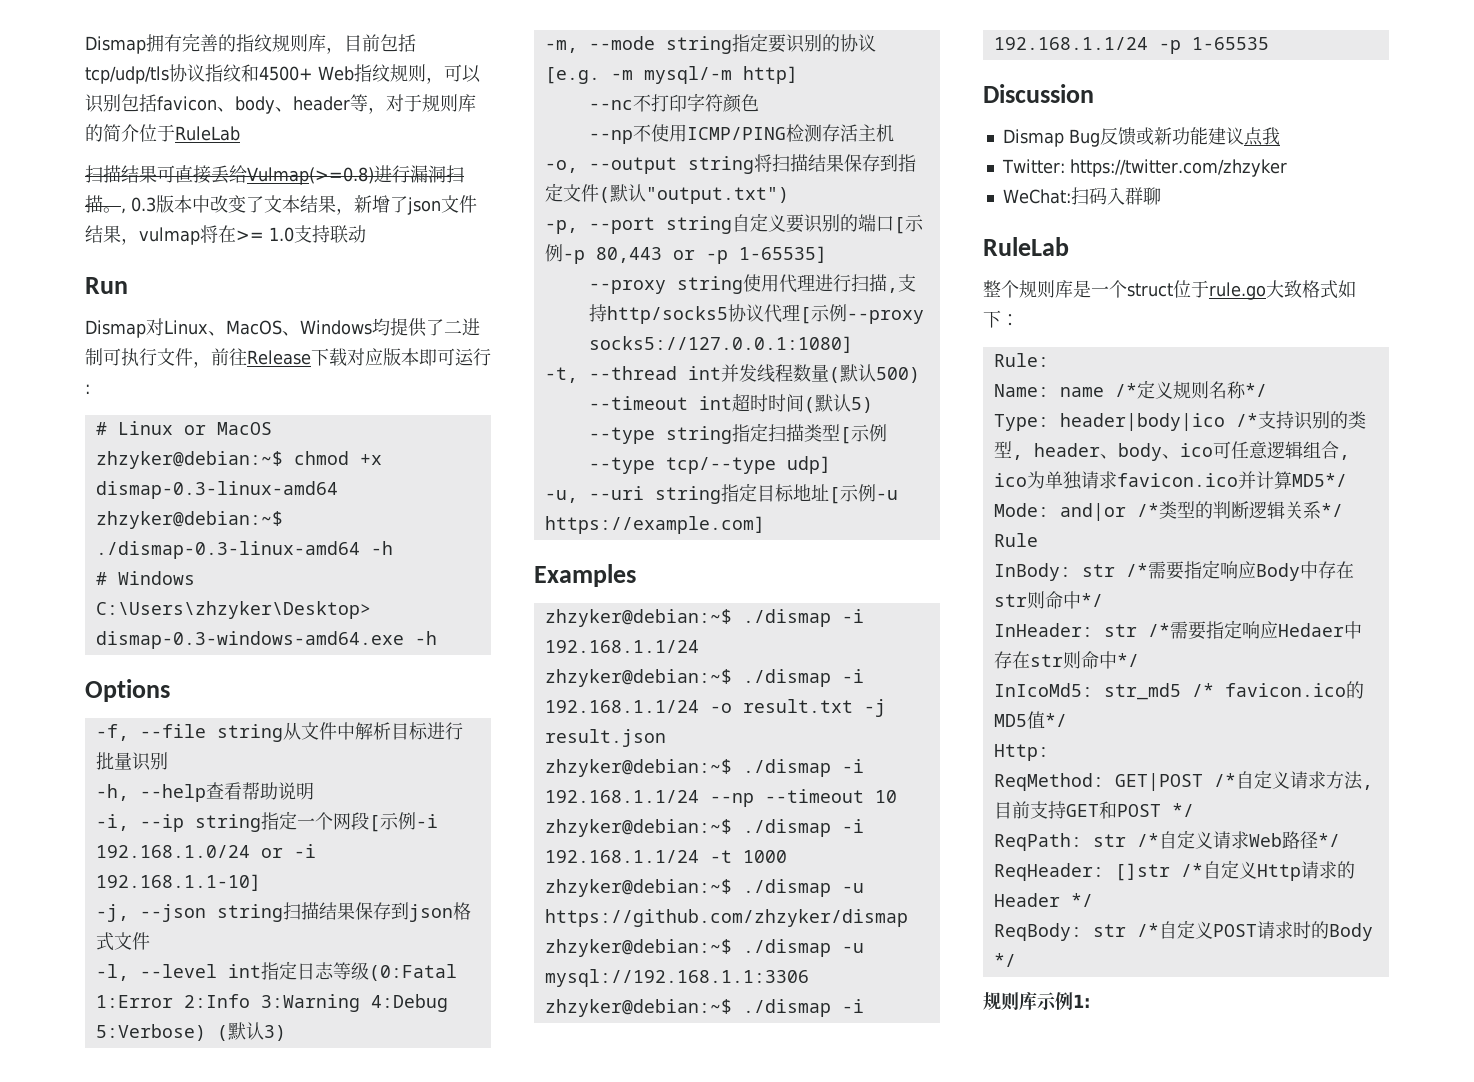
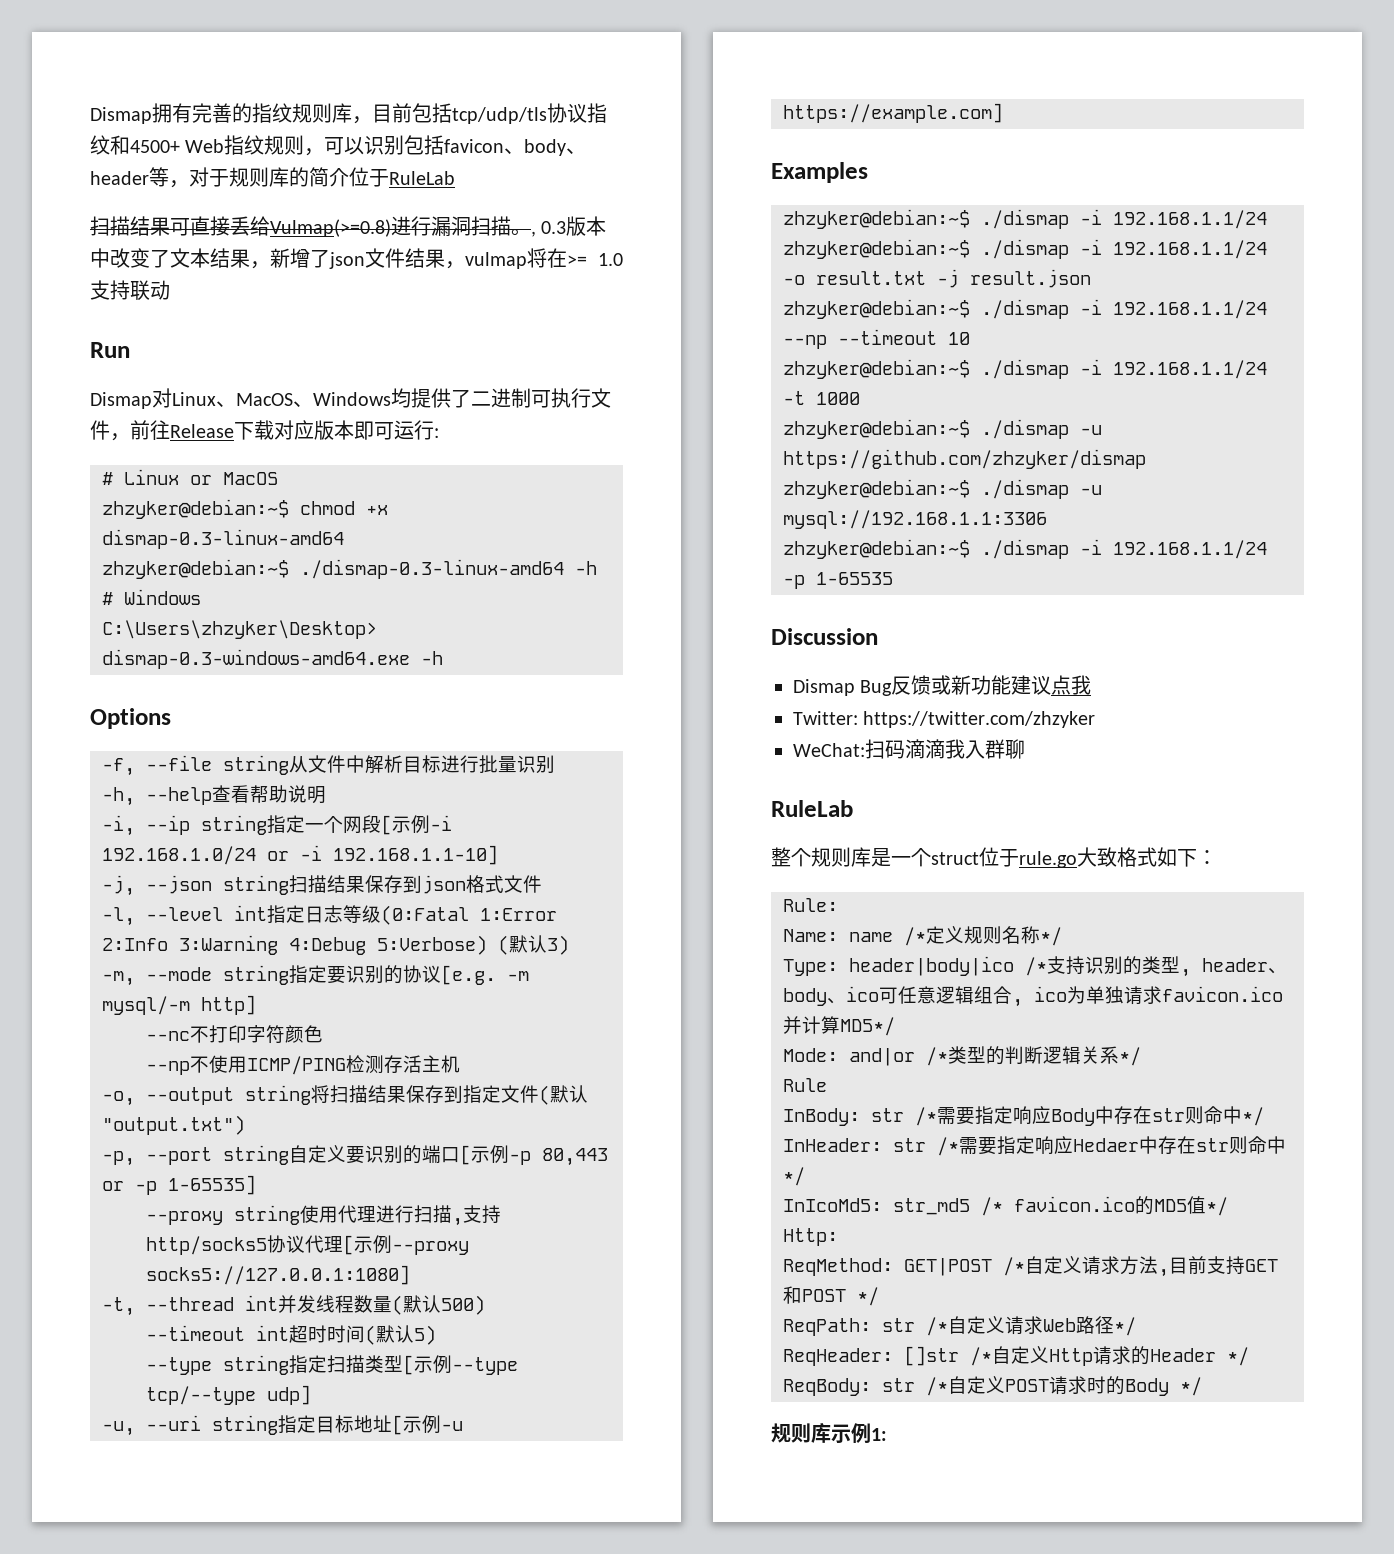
(1107, 196) none -> [905,739,965,759] 滴滴我

